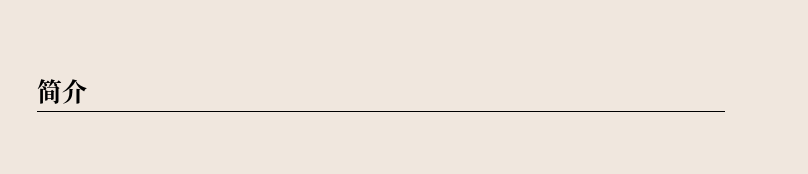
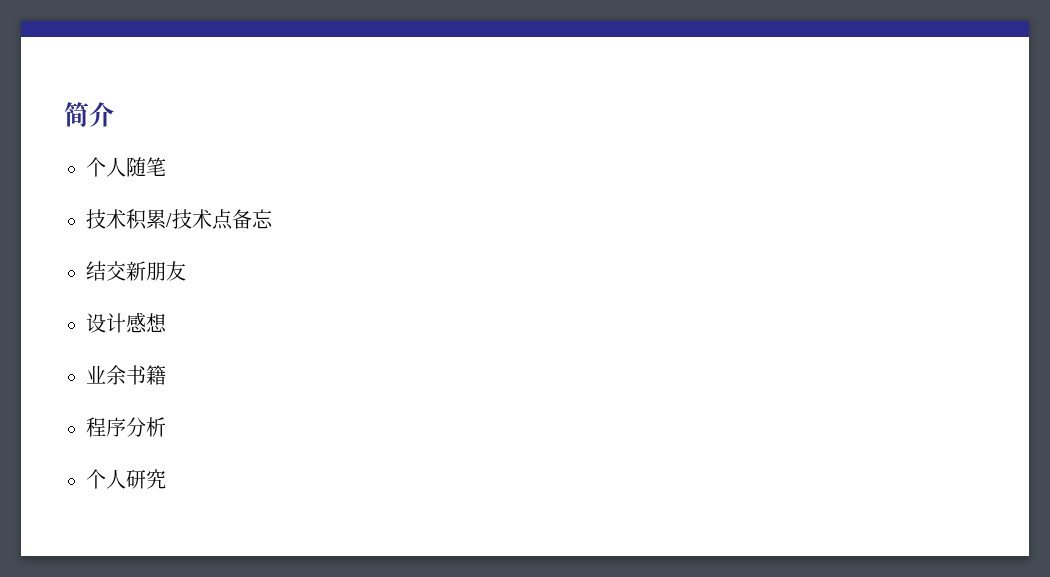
(87, 91) none -> [86,157,166,177] [86,209,273,230] [86,261,186,281] [86,312,167,333] [86,365,166,385] [86,417,166,437] [86,469,166,489] // 个人随笔 // 技术积累/技术点备忘 // 结交新朋友 // 设计感想 // 业余书籍 // 程序分析 // 个人研究

